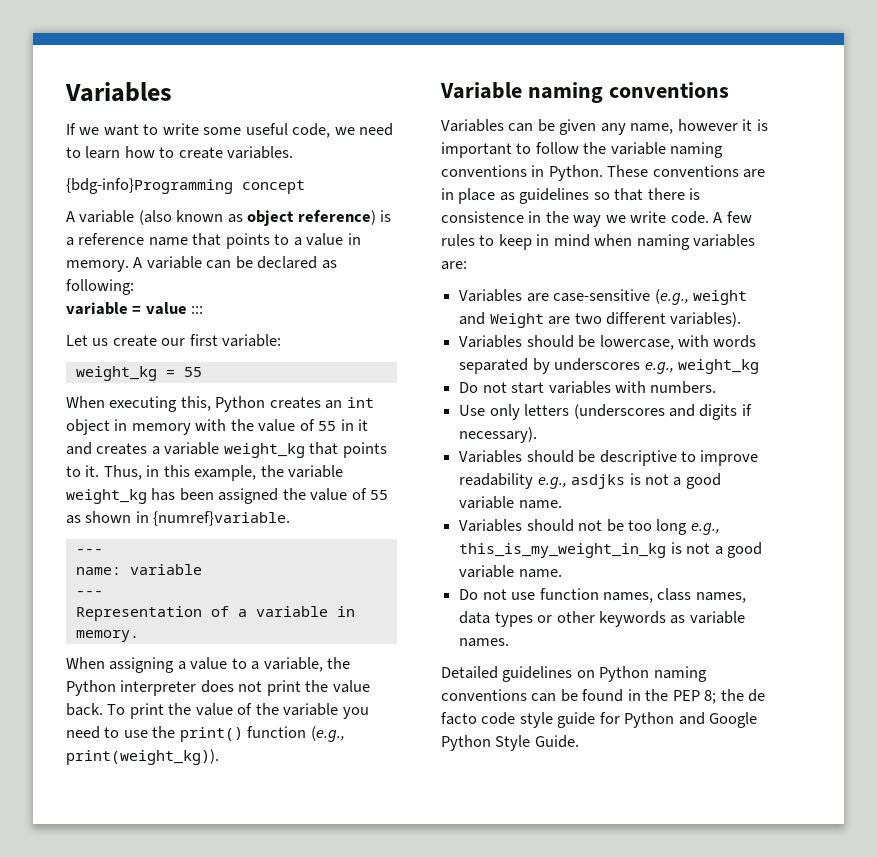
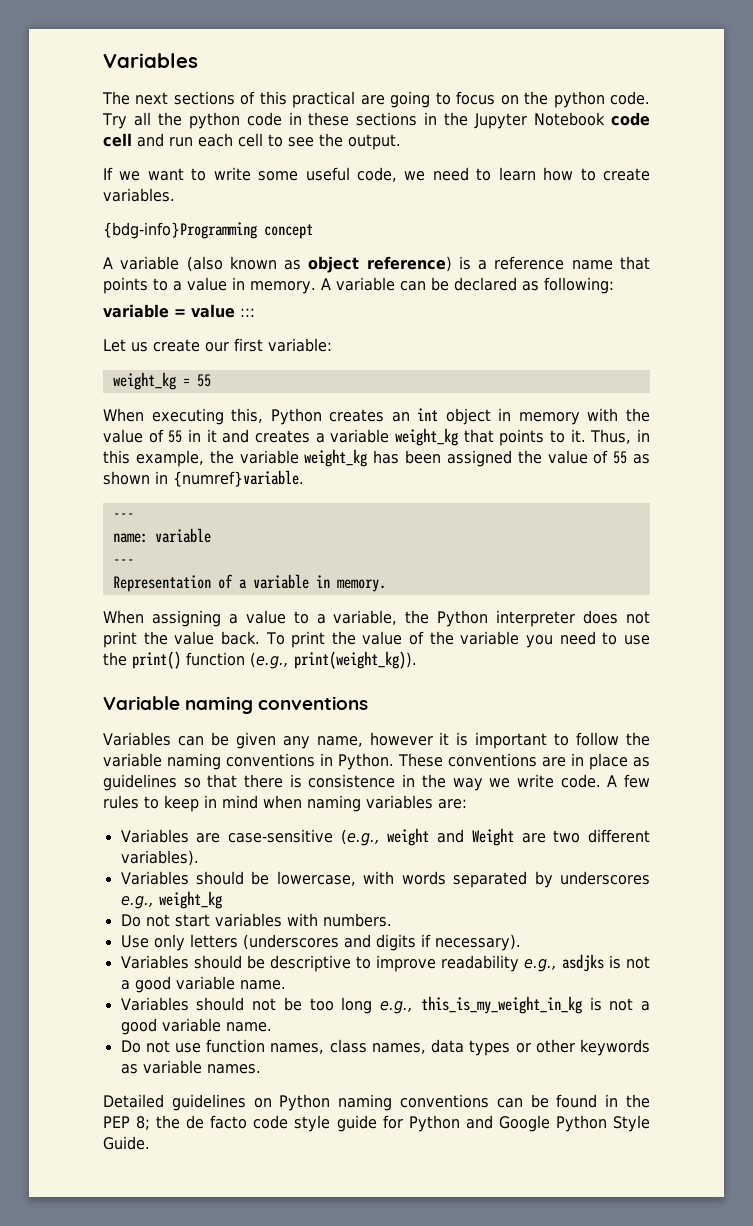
[65,82,172,102] Variables -> [103,53,198,68] [102,91,650,108] [102,112,650,129] [103,133,401,150] Variables // The next sections of this practical are going to focus on the python code. Try all the python code in these sections in the Jupyter Notebook code cell and run each cell to see the output.

